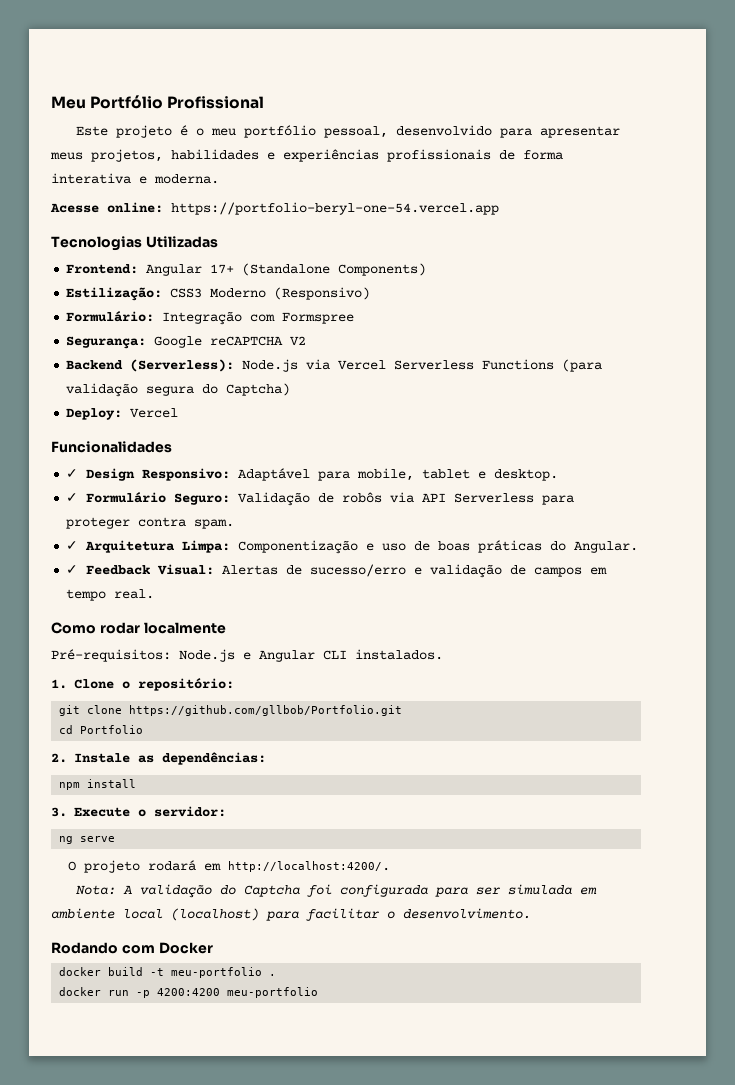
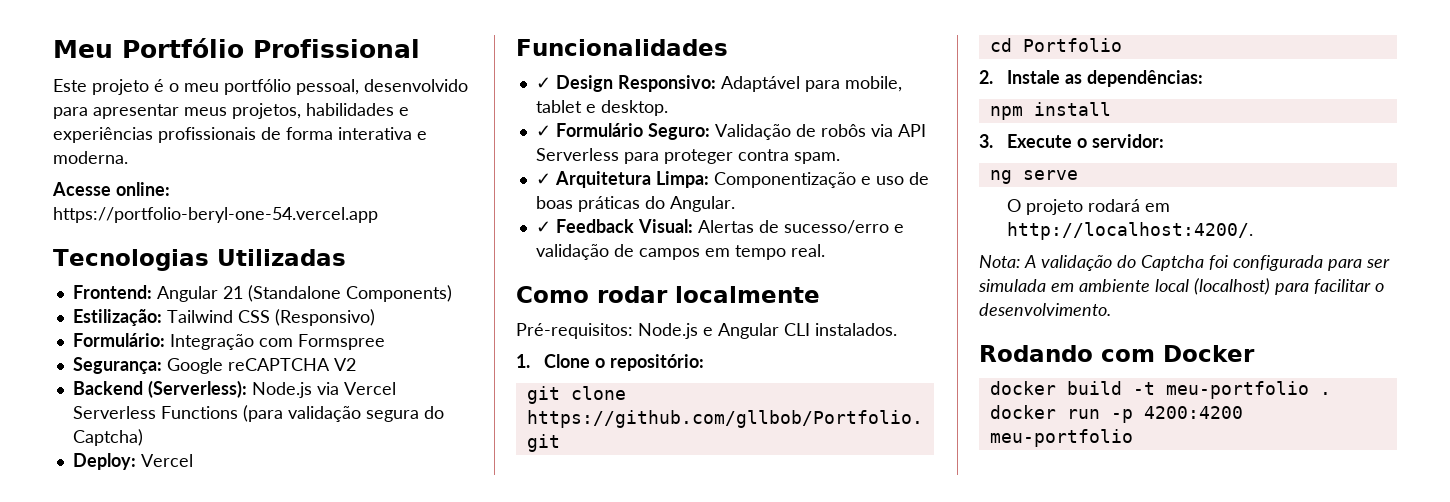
[210,264,235,274] 17+ -> [222,286,243,299] 21
[170,288,267,298] CSS3 Moderno -> [166,310,270,323] Tailwind CSS

